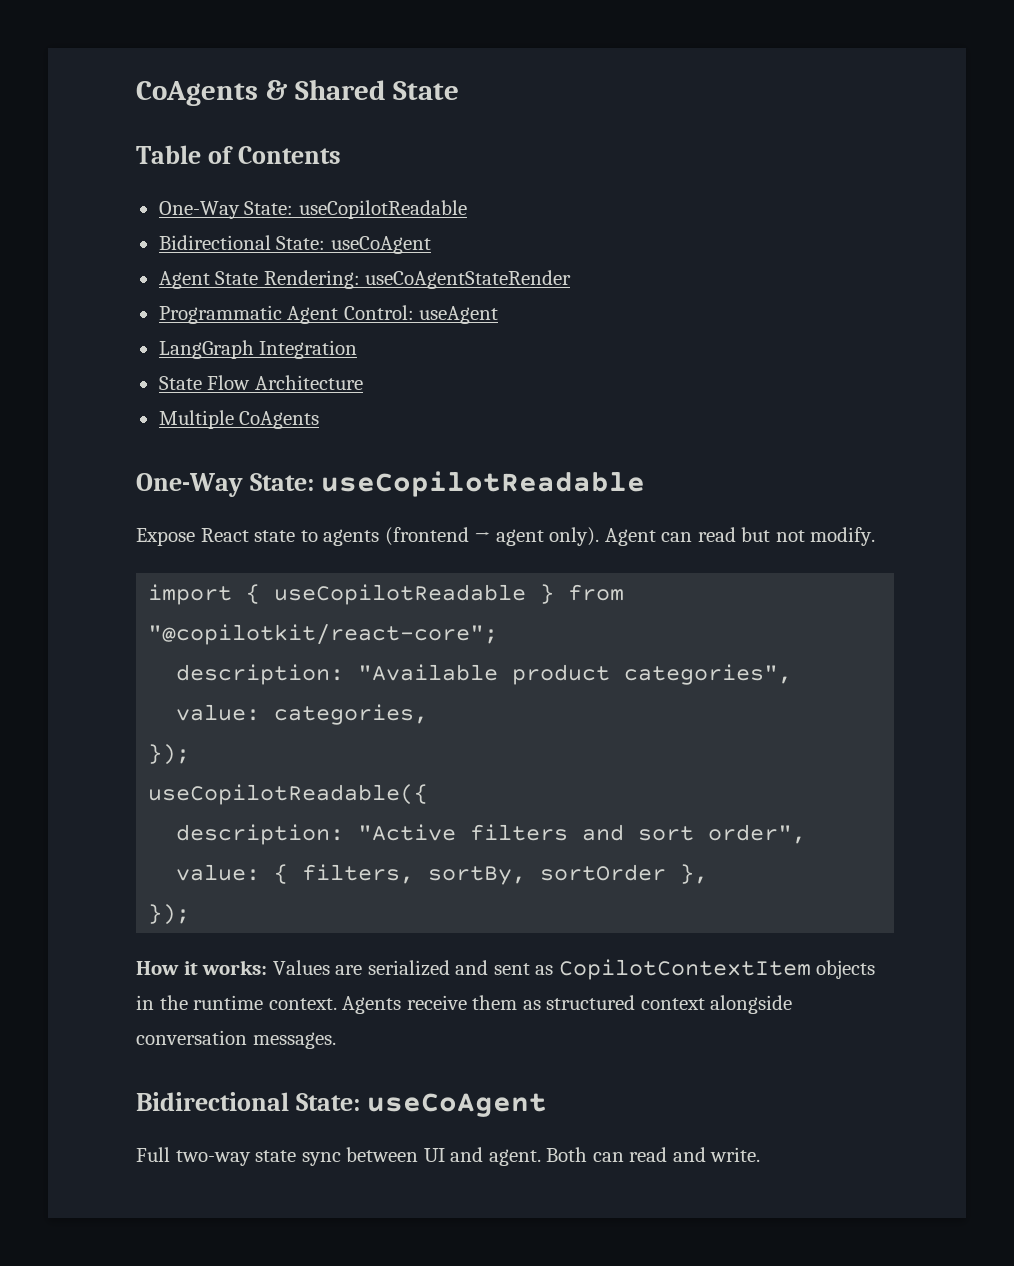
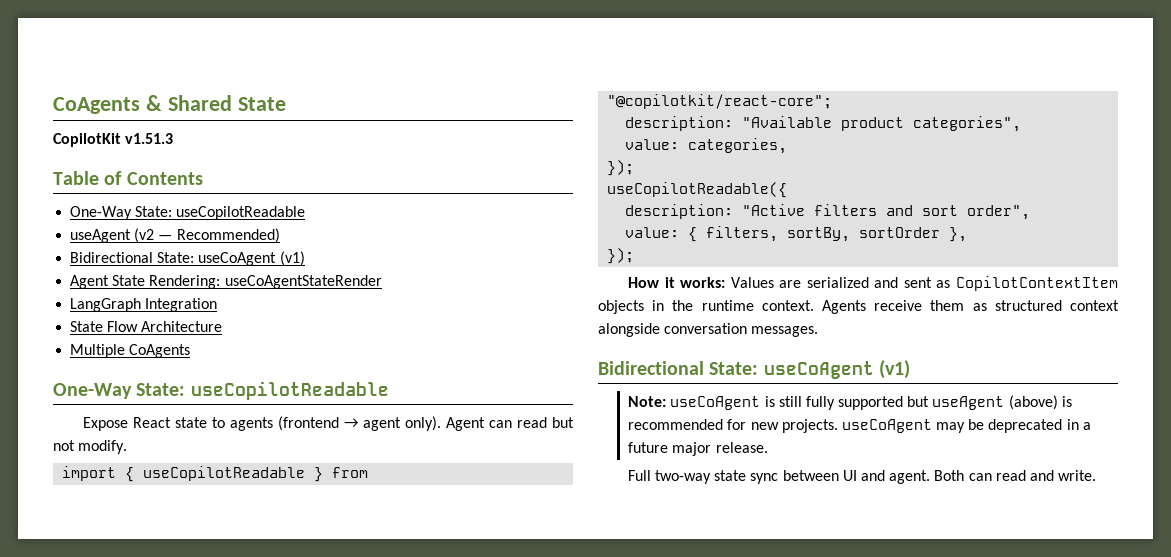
(460, 90) none -> [53,133,174,147] // CopilotKit v1.51.3
[158,235,431,254] // Bidirectional State: useCoAgent -> [70,228,280,243] [70,251,305,266] // useAgent (v2 — Recommended) // Bidirectional State: useCoAgent (v1)
[158,305,499,324] // Programmatic Agent Control: useAgent -> (382, 282) none
(547, 1105) none -> [878,360,910,379] [628,395,1072,410] [628,419,1091,433] [628,442,768,456] (v1) // Note: useCoAgent is still fully supported but useAgent (above) is recommended for new projects. useCoAgent may be deprecated in a future major release.

